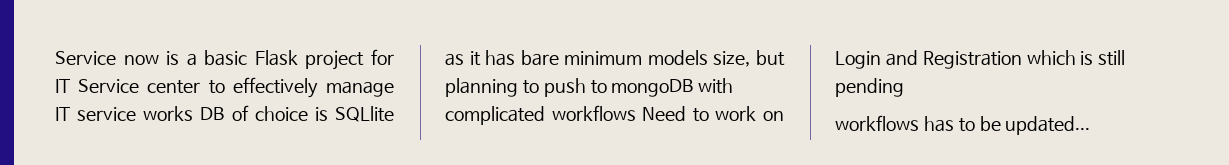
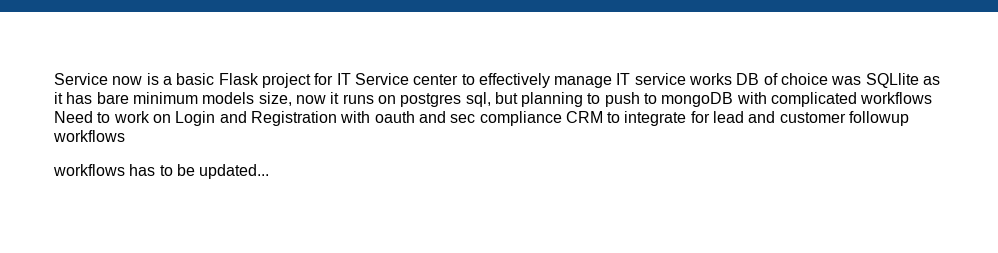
[314,107,328,121] is -> [831,76,862,85] was
(751, 59) none -> [295,92,491,107] now it runs on postgres sql,
[1026,50,1126,66] [835,78,904,97] which is still pending -> [340,111,910,126] [53,130,125,142] with oauth and sec compliance CRM to integrate for lead and customer followup workflows

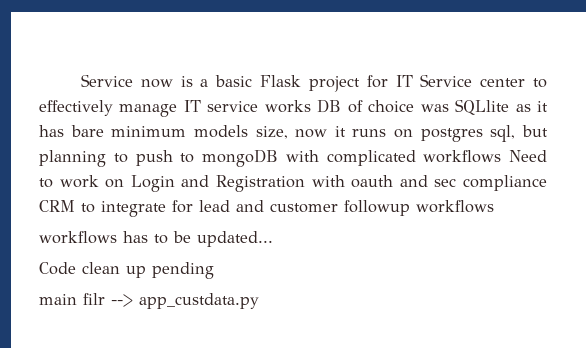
(270, 171) none -> [39,262,214,279] [39,293,259,309] // Code clean up pending // main filr --> app_custdata.py

